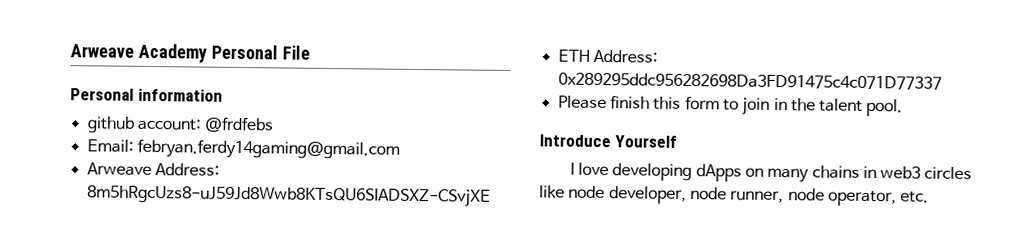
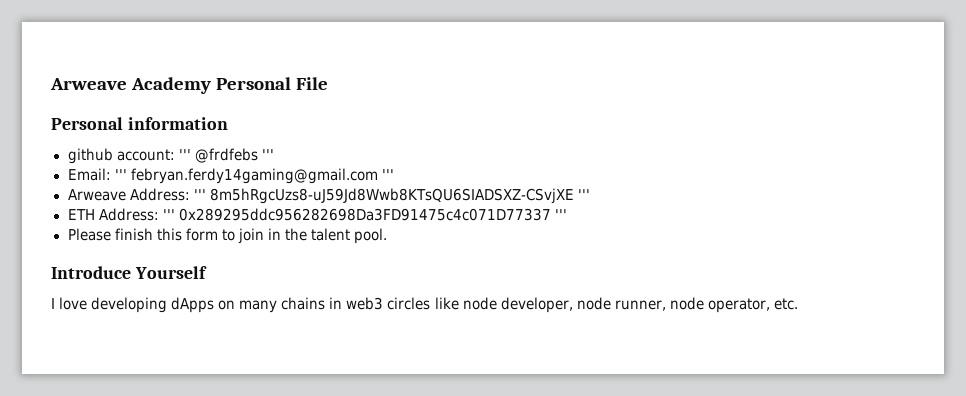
(202, 124) none -> [178,149,191,160] '''
(275, 124) none -> [261,149,274,160] '''
(134, 146) none -> [114,169,127,180] '''
(400, 149) none -> [381,169,394,180] '''
(220, 169) none -> [193,189,206,200] '''
(491, 196) none -> [577,189,590,200] '''
(658, 56) none -> [162,209,175,220] '''
(942, 81) none -> [554,209,567,220] '''

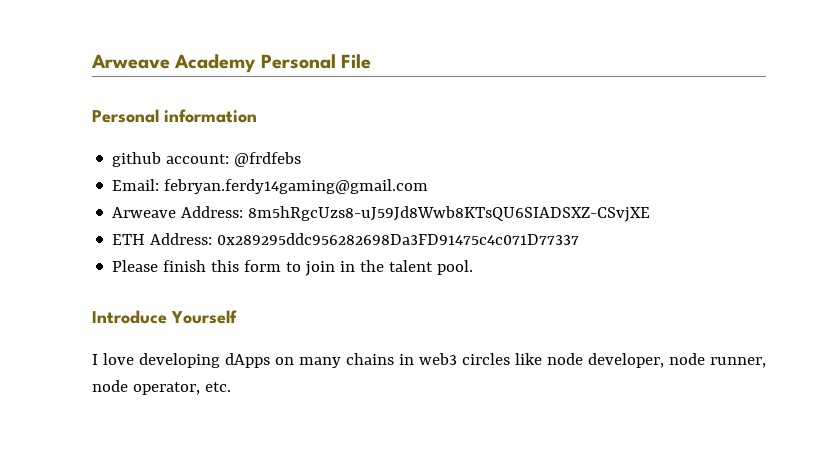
[178,149,191,160] ''' -> (230, 159) none
[261,149,274,160] ''' -> (302, 159) none
[114,169,127,180] ''' -> (160, 185) none
[381,169,394,180] ''' -> (429, 186) none
[193,189,206,200] ''' -> (244, 212) none
[577,189,590,200] ''' -> (651, 214) none
[162,209,175,220] ''' -> (213, 239) none
[554,209,567,220] ''' -> (580, 239) none

